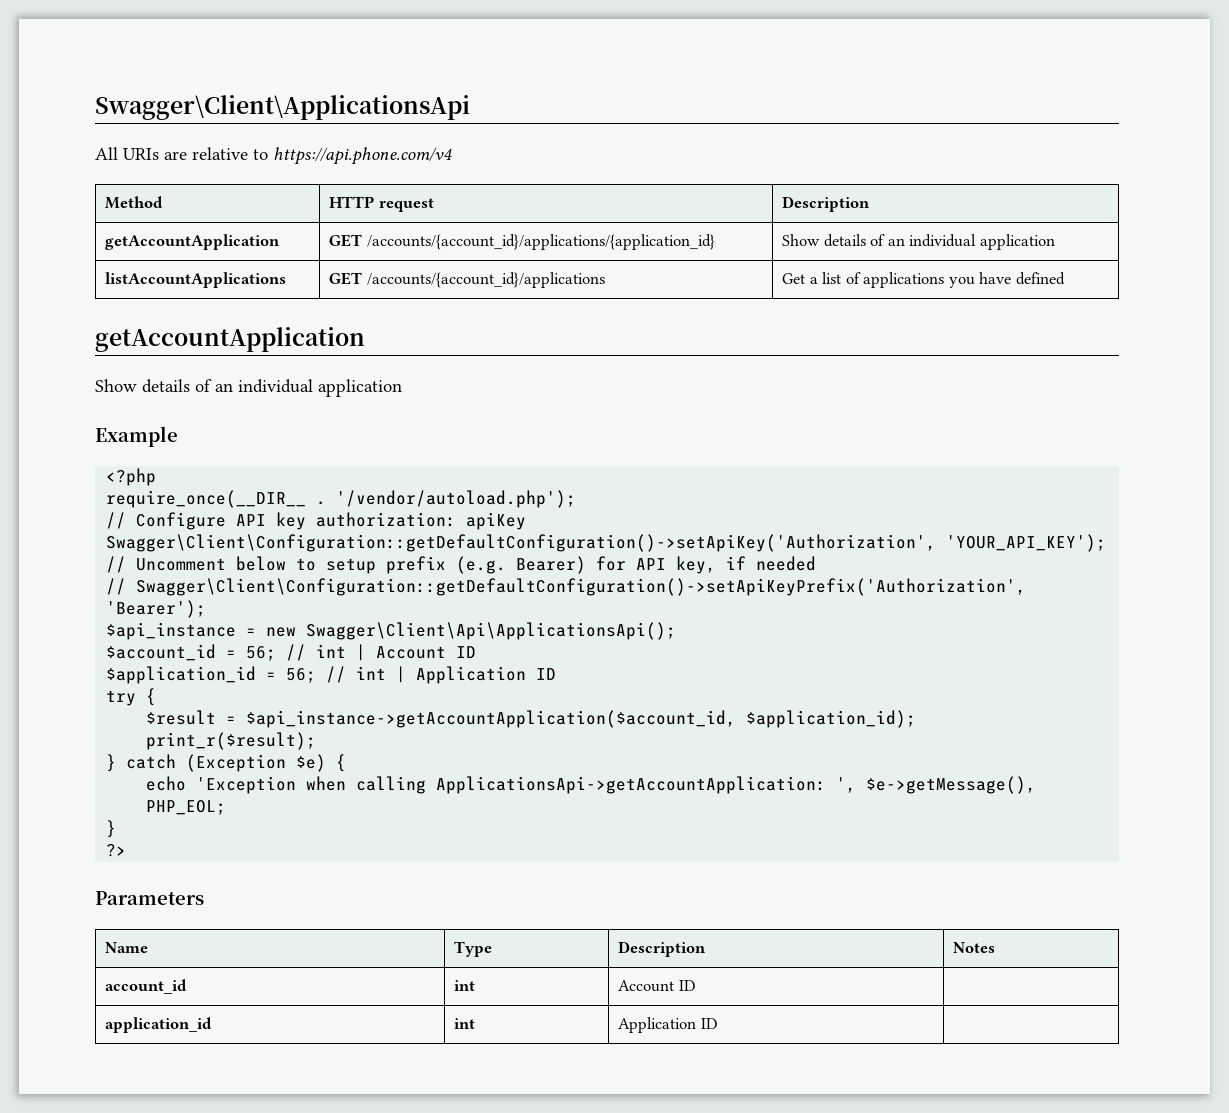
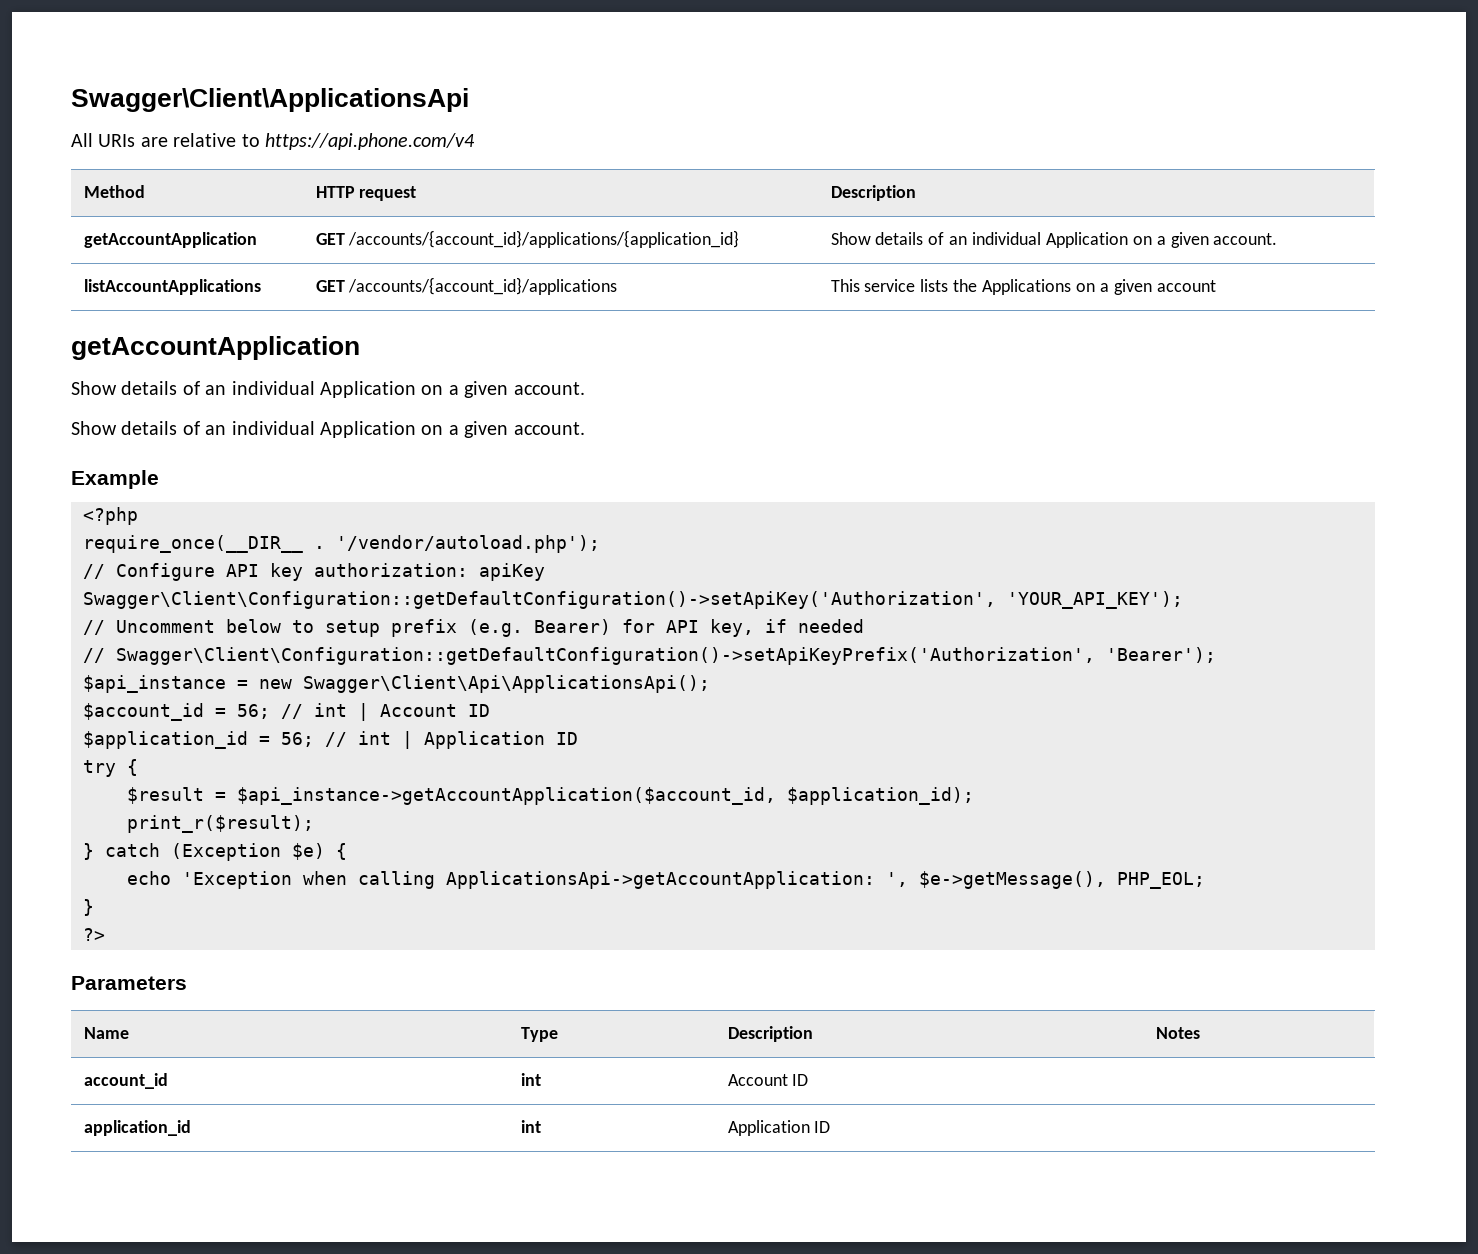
[979,234,1055,250] [105,272,287,288] [329,272,605,288] [782,272,1065,288] application // listAccountApplications | GET /accounts/{account_id}/applications | Get a list of applications you have defined -> [1045,232,1278,248] [83,279,261,295] [315,277,618,295] [830,279,1216,295] Application on a given account. // listAccountApplications | GET /accounts/{account_id}/applications | This service lists the Applications on a given account
[318,379,402,397] application -> [320,381,585,398] [71,421,585,438] Application on a given account. // Show details of an individual Application on a given account.

